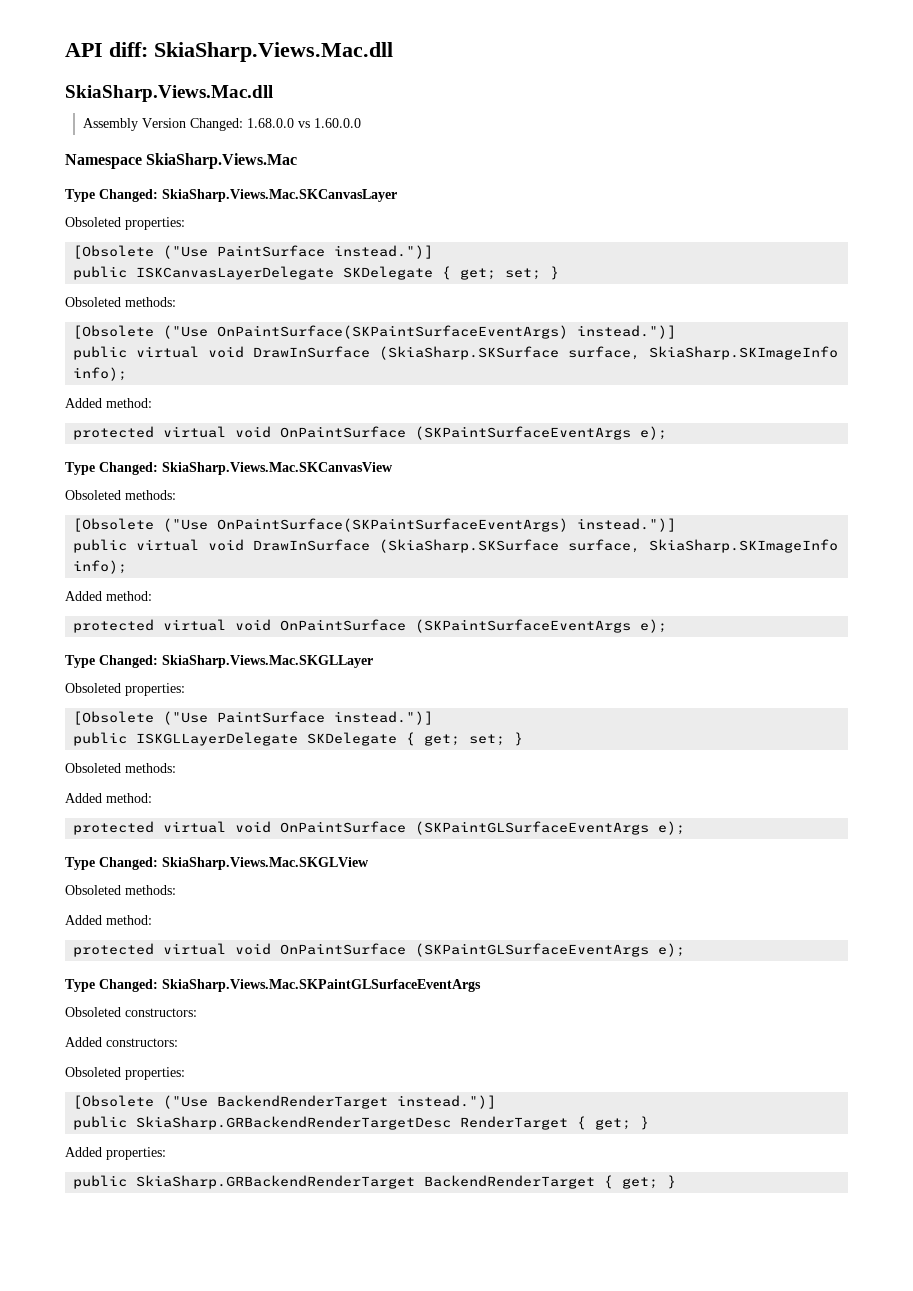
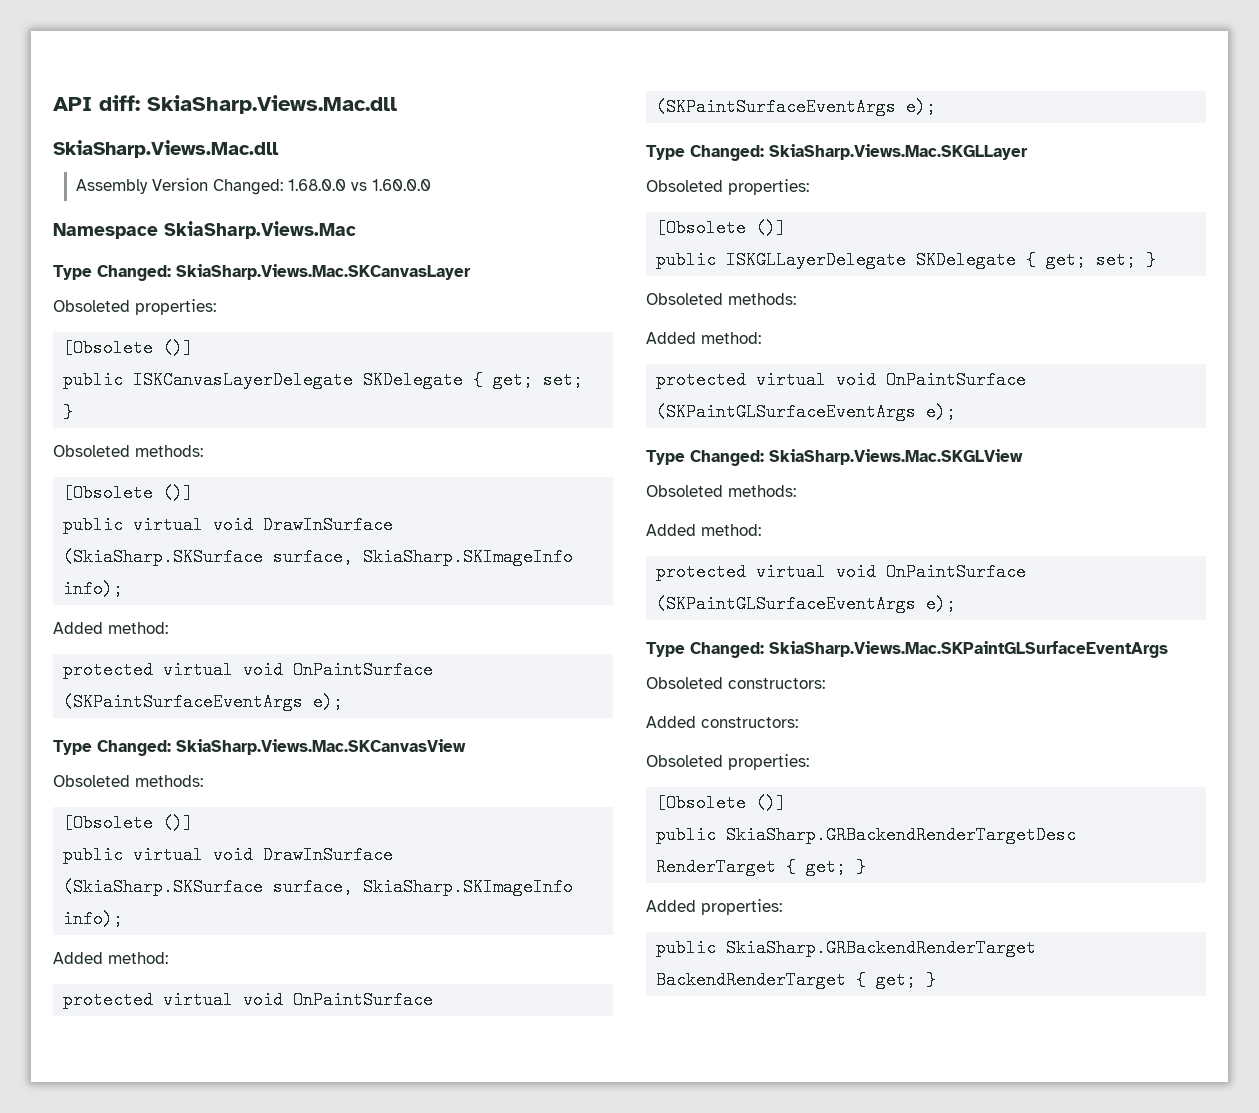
[163,245,434,259] ("Use PaintSurface instead.")] -> [163,339,194,357] ()]
[163,325,677,339] ("Use OnPaintSurface(SKPaintSurfaceEventArgs) instead.")] -> [163,484,194,502] ()]
[163,518,677,532] ("Use OnPaintSurface(SKPaintSurfaceEventArgs) instead.")] -> [163,814,194,832] ()]
[163,711,434,725] ("Use PaintSurface instead.")] -> [756,219,787,237] ()]
[163,1095,497,1109] ("Use BackendRenderTarget instead.")] -> [756,794,787,812] ()]

